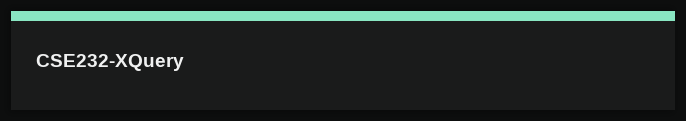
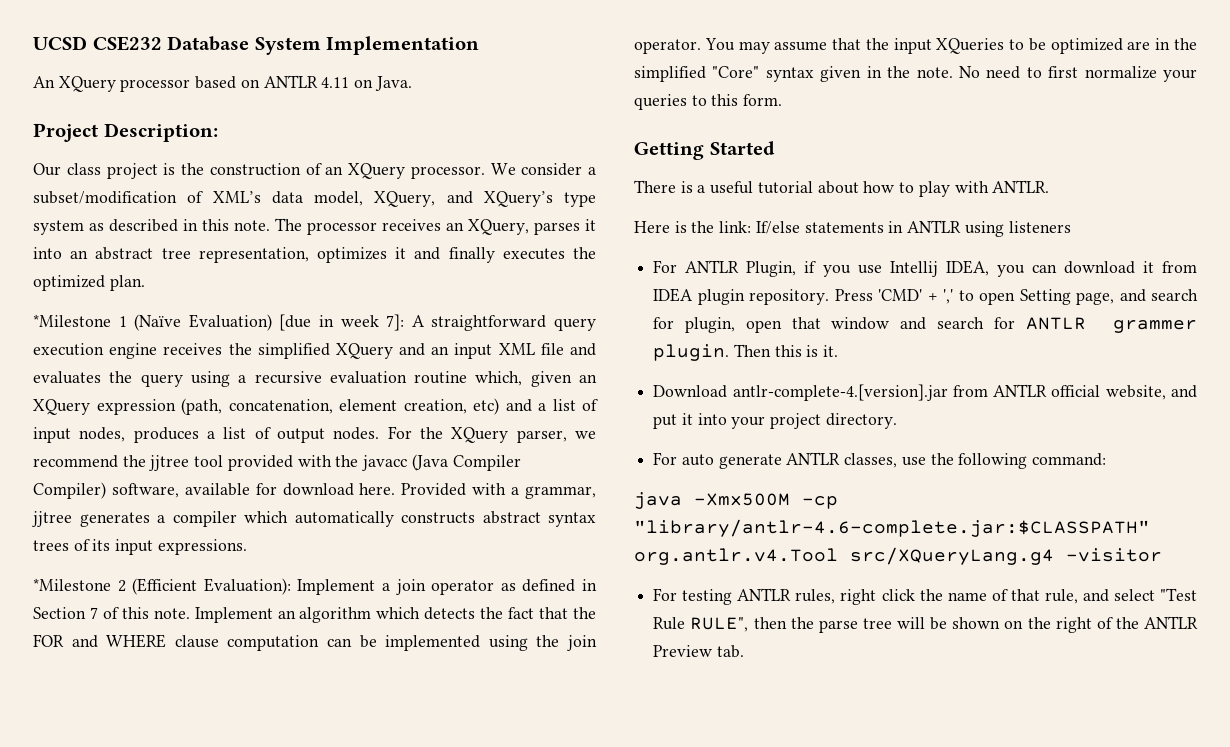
[36,54,184,71] CSE232-XQuery -> [33,36,480,55] [33,75,412,92] [33,123,218,142] [33,163,596,179] [33,191,596,207] [33,218,596,235] [33,247,596,263] [33,275,145,291] [33,314,597,331] [33,343,596,359] [33,371,597,387] [33,398,598,415] [33,426,596,443] [33,454,521,471] [33,482,597,499] [32,511,596,527] [33,539,247,555] [33,578,598,595] [33,607,596,623] [33,634,598,651] [634,38,1197,54] [634,66,1197,82] [634,94,783,110] [634,141,775,160] [634,180,1050,197] [634,220,1071,237] [653,260,1197,277] [653,288,1198,305] [653,317,1197,333] [653,344,839,361] [653,384,1197,401] [653,413,897,429] [653,452,1107,469] [634,492,838,509] [634,519,1150,537] [634,547,1162,565] [653,588,1197,605] [653,616,1198,633] [653,645,744,658] UCSD CSE232 Database System Implementation // An XQuery processor based on ANTLR 4.11 on Java. // Project Description: // Our class project is the construction of an XQuery processor. We consider a subset/modification of XML’s data model, XQuery, and XQuery’s type system as described in this note. The processor receives an XQuery, parses it into an abstract tree representation, optimizes it and finally executes the optimized plan. // *Milestone 1 (Naïve Evaluation) [due in week 7]: A straightforward query execution engine receives the simplified XQuery and an input XML file and evaluates the query using a recursive evaluation routine which, given an XQuery expression (path, concatenation, element creation, etc) and a list of input nodes, produces a list of output nodes. For the XQuery parser, we recommend the jjtree tool provided with the javacc (Java Compiler Compiler) software, available for download here. Provided with a grammar, jjtree generates a compiler which automatically constructs abstract syntax trees of its input expressions. // *Milestone 2 (Efficient Evaluation): Implement a join operator as defined in Section 7 of this note. Implement an algorithm which detects the fact that the FOR and WHERE clause computation can be implemented using the join operator. You may assume that the input XQueries to be optimized are in the simplified "Core" syntax given in the note. No need to first normalize your queries to this form. // Getting Started // There is a useful tutorial about how to play with ANTLR. // Here is the link: If/else statements in ANTLR using listeners // For ANTLR Plugin, if you use Intellij IDEA, you can download it from IDEA plugin repository. Press 'CMD' + ',' to open Setting page, and search for plugin, open that window and search for ANTLR grammer plugin. Then this is it. // Download antlr-complete-4.[version].jar from ANTLR official website, and put it into your project directory. // For auto generate ANTLR classes, use the following command: // java -Xmx500M -cp "library/antlr-4.6-complete.jar:$CLASSPATH" org.antlr.v4.Tool src/XQueryLang.g4 -visitor // For testing ANTLR rules, right click the name of that rule, and select "Test Rule RULE", then the parse tree will be shown on the right of the ANTLR Preview tab.

